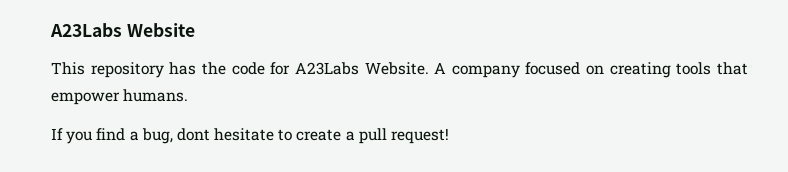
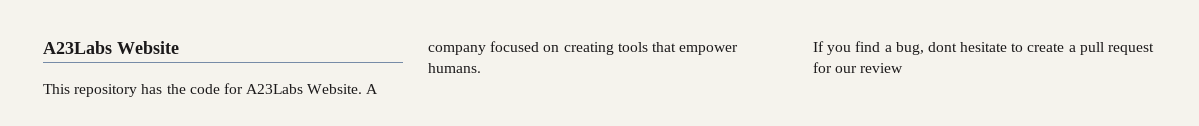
[391,128,450,144] request! -> [1108,43,1155,55] [813,62,904,73] request for our review

